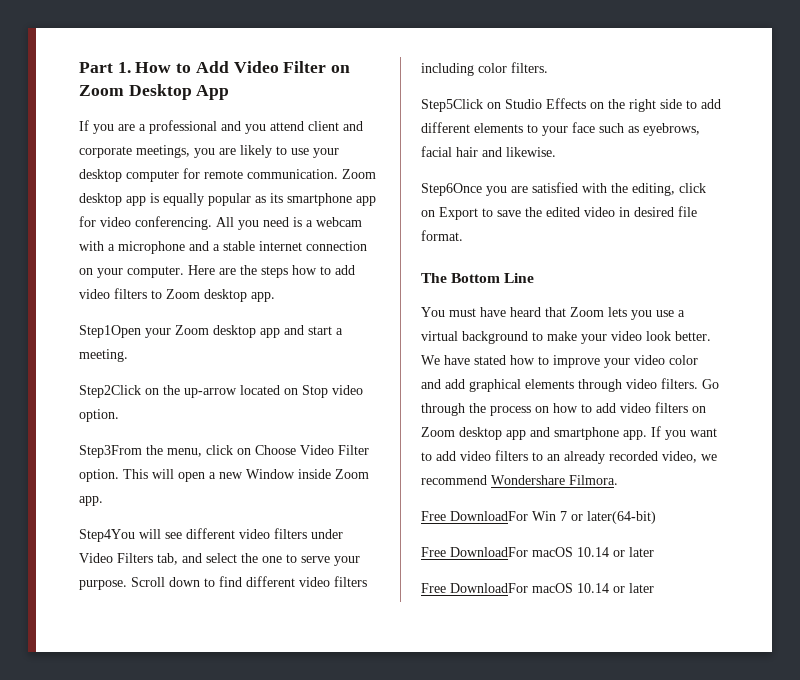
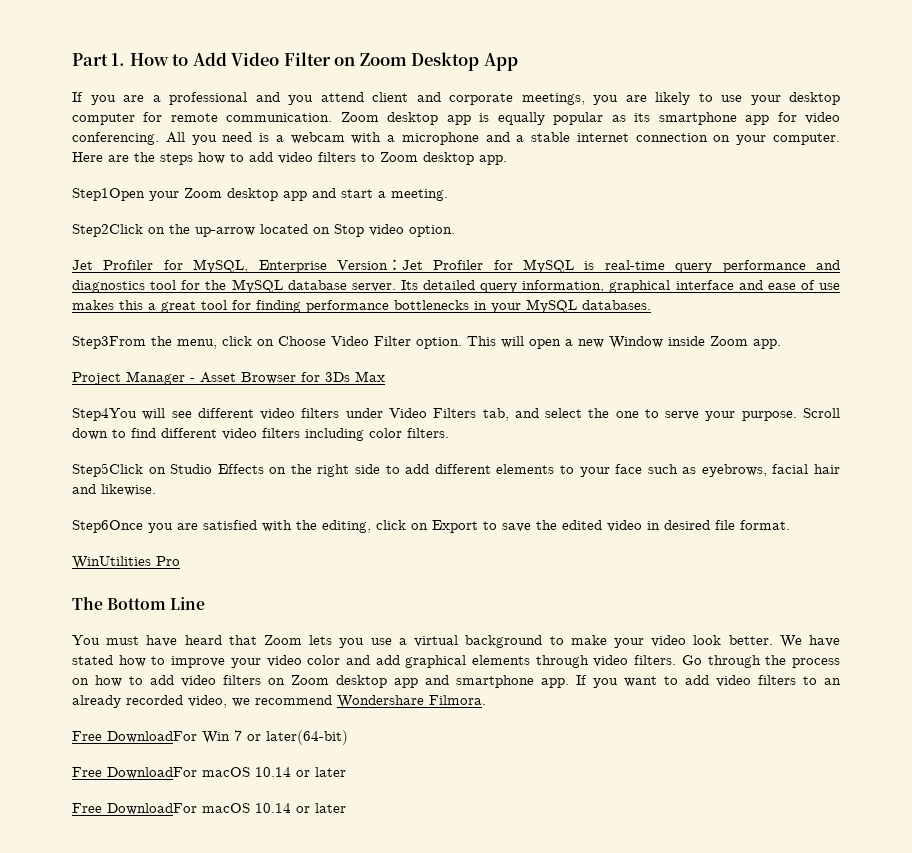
(119, 415) none -> [72,259,840,273] [72,279,840,293] [72,299,651,313] // Jet Profiler for MySQL, Enterprise Version：Jet Profiler for MySQL is real-time query performance and diagnostics tool for the MySQL database server. Its detailed query information, graphical interface and ease of use makes this a great tool for finding performance bottlenecks in your MySQL databases.
(103, 501) none -> [72,371,385,385] // Project Manager - Asset Browser for 3Ds Max
(463, 235) none -> [72,556,180,569] // WinUtilities Pro

